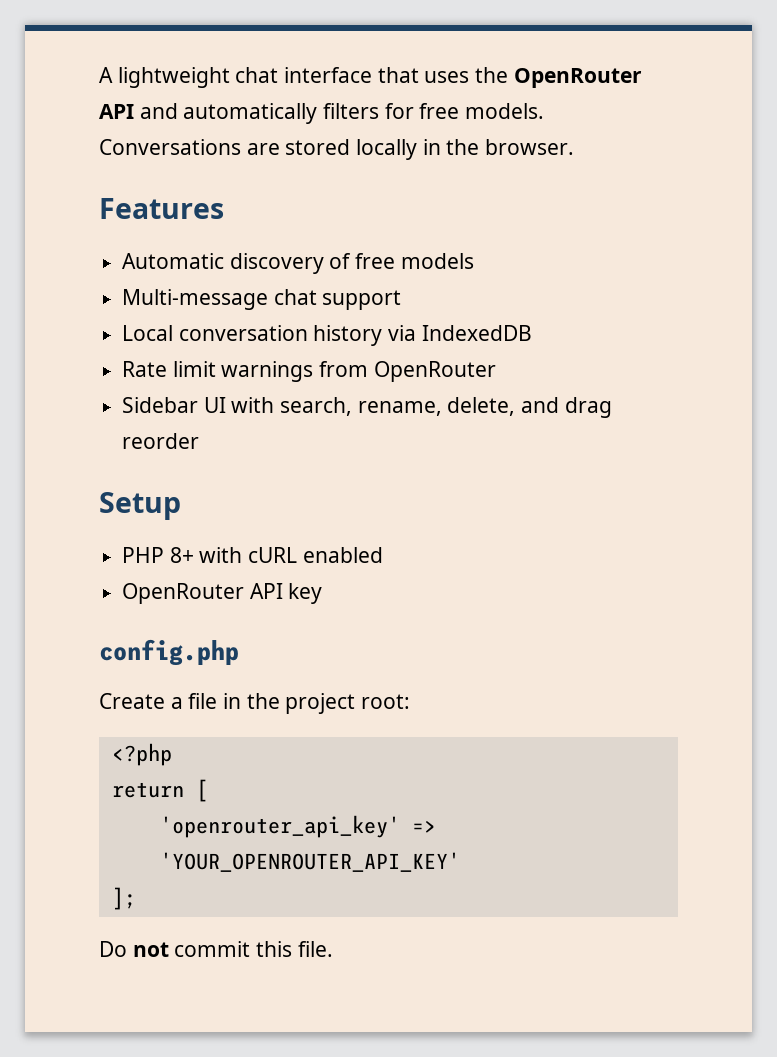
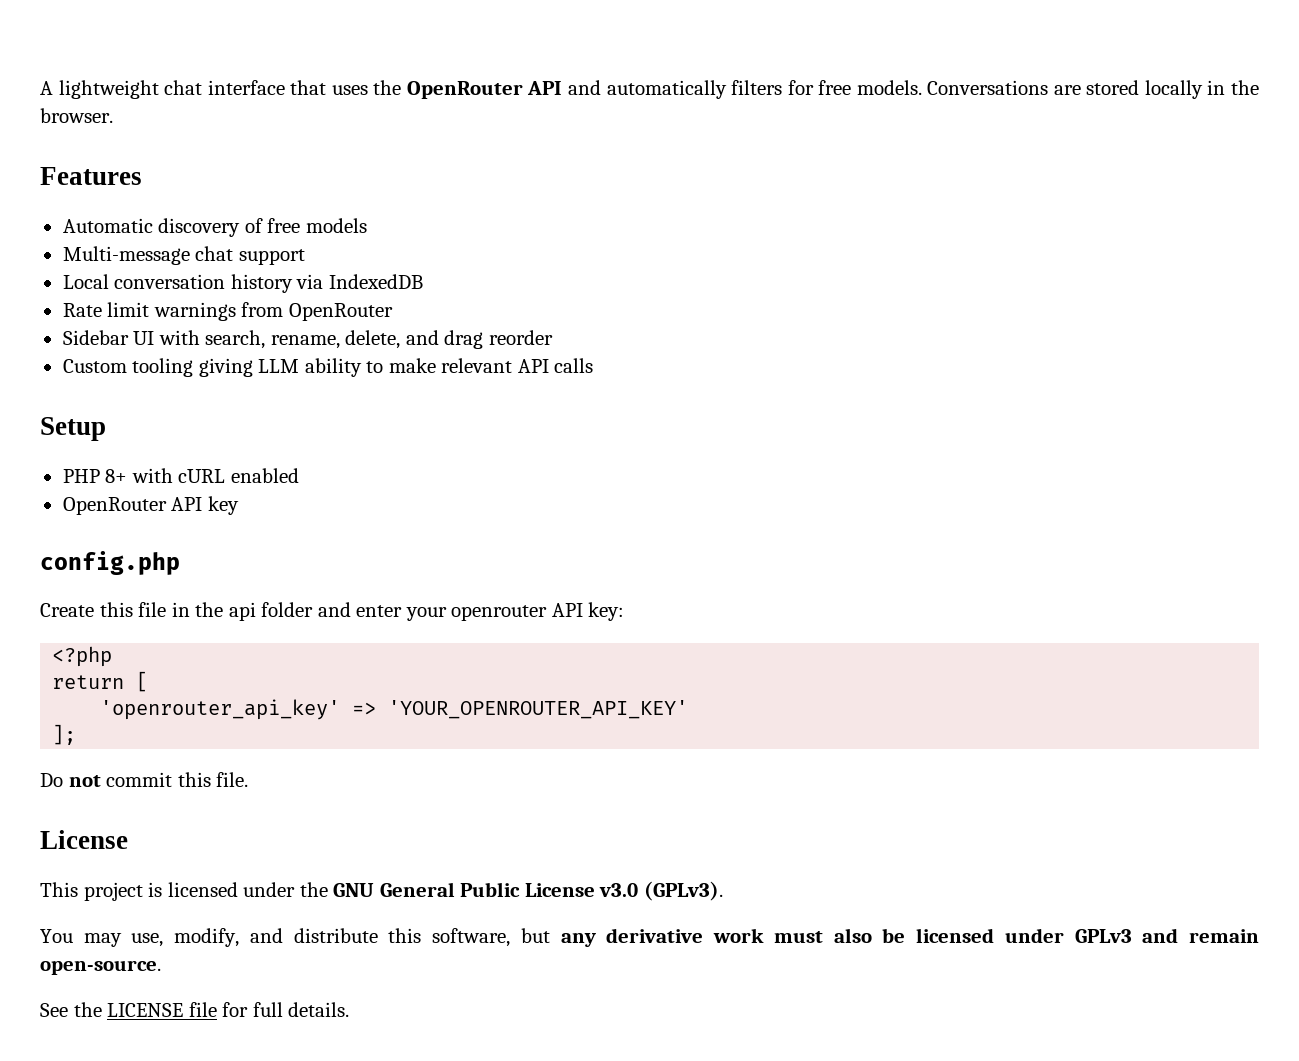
(200, 441) none -> [62,358,594,377] // Custom tooling giving LLM ability to make relevant API calls
[170,697,183,709] a -> [99,602,133,617] this
[285,693,411,714] project root: -> [228,602,625,621] api folder and enter your openrouter API key:
(333, 949) none -> [40,830,128,849] [40,881,723,901] [40,928,1259,947] [40,960,161,975] [40,1002,350,1017] // License // This project is licensed under the GNU General Public License v3.0 (GPLv3). // You may use, modify, and distribute this software, but any derivative work must also be licensed under GPLv3 and remain open-source. // See the LICENSE file for full details.

